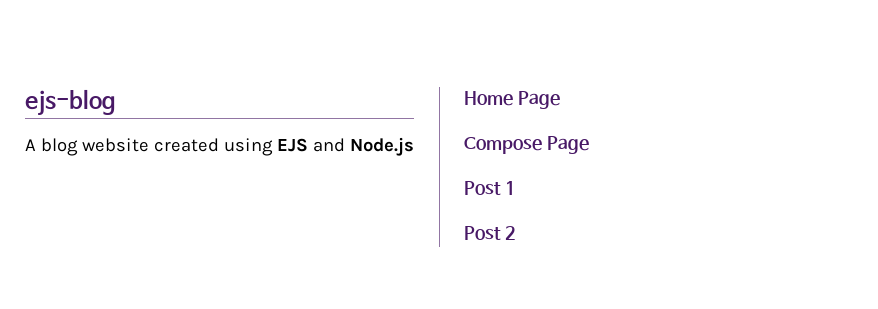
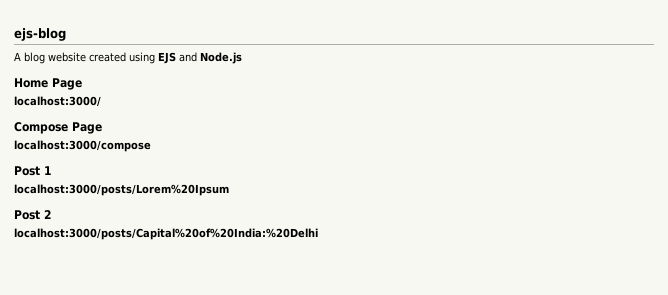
(560, 100) none -> [14,96,101,107] // localhost:3000/
(589, 145) none -> [14,140,151,152] // localhost:3000/compose
(516, 188) none -> [14,184,229,196] // localhost:3000/posts/Lorem%20Ipsum
(516, 233) none -> [14,228,318,240] // localhost:3000/posts/Capital%20of%20India:%20Delhi

